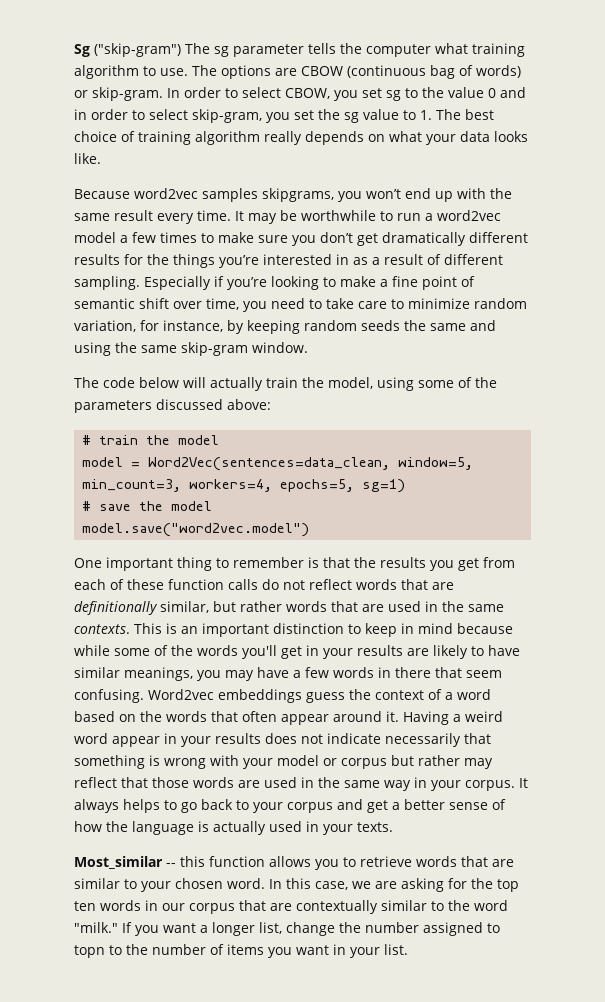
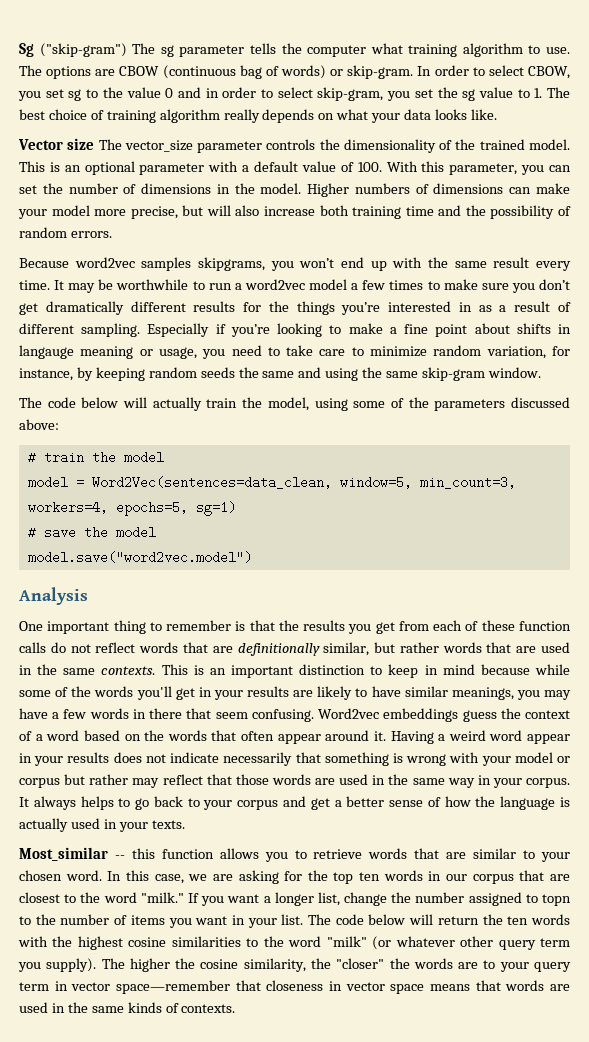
(101, 158) none -> [18,138,570,153] [19,161,572,175] [19,183,570,197] [18,205,571,219] [19,227,112,238] // Vector size The vector_size parameter controls the dimensionality of the trained model. This is an optional parameter with a default value of 100. With this parameter, you can set the number of dimensions in the model. Higher numbers of dimensions can make your model more precise, but will also increase both training time and the possibility of random errors.
[461,276,475,287] [74,298,239,310] of semantic shift over time, -> [474,323,571,334] [19,345,197,359] about shifts in langauge meaning or usage,
(310, 530) none -> [19,587,88,605] // Analysis
[296,900,427,914] contextually similar -> [19,892,60,903] closest
(408, 949) none -> [308,914,570,925] [18,936,570,950] [18,958,571,972] [19,980,571,994] [19,1002,236,1013] The code below will return the ten words with the highest cosine similarities to the word "milk" (or whatever other query term you supply). The higher the cosine similarity, the "closer" the words are to your query term in vector space—remember that closeness in vector space means that words are used in the same kinds of contexts.

